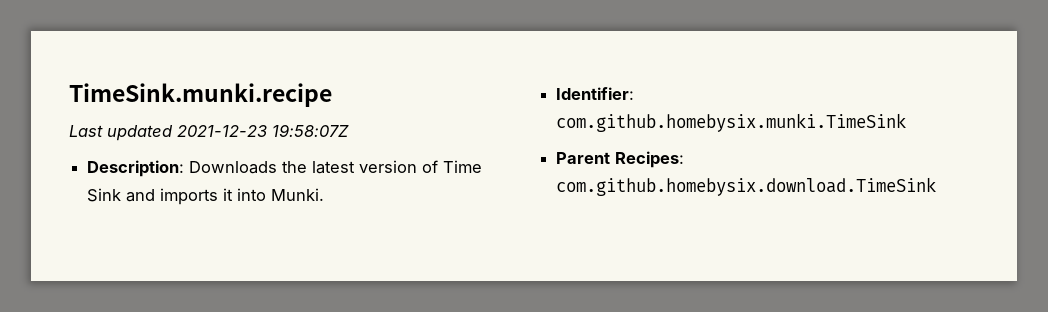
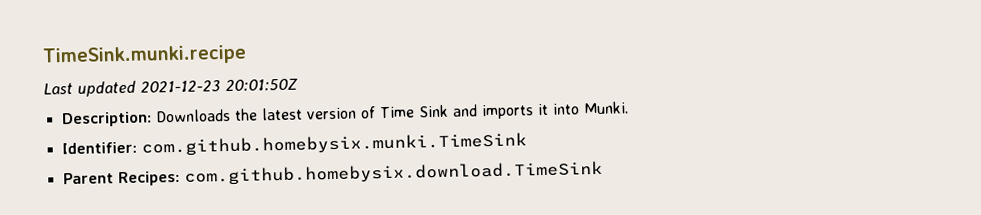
[272,124,349,137] 19:58:07Z -> [225,78,298,93] 20:01:50Z

